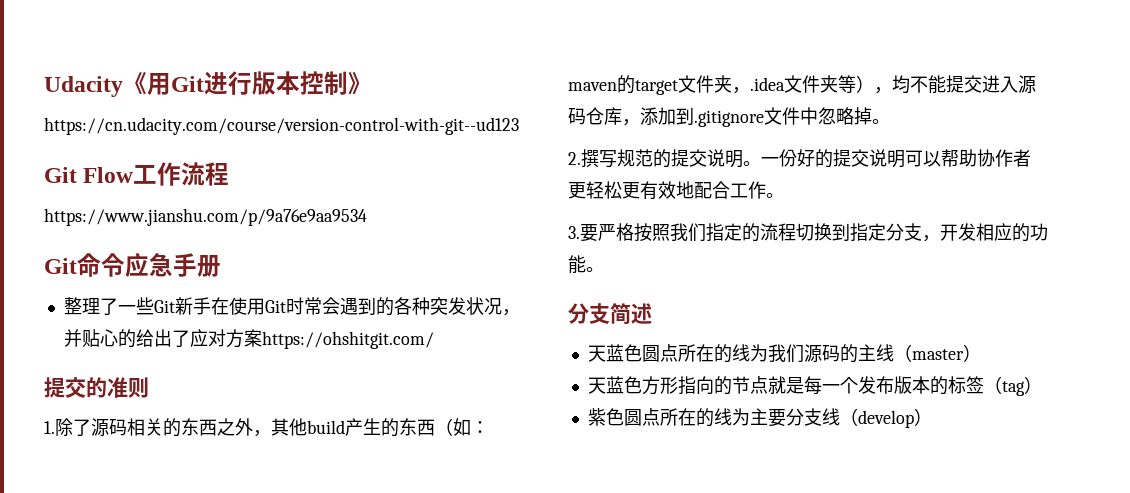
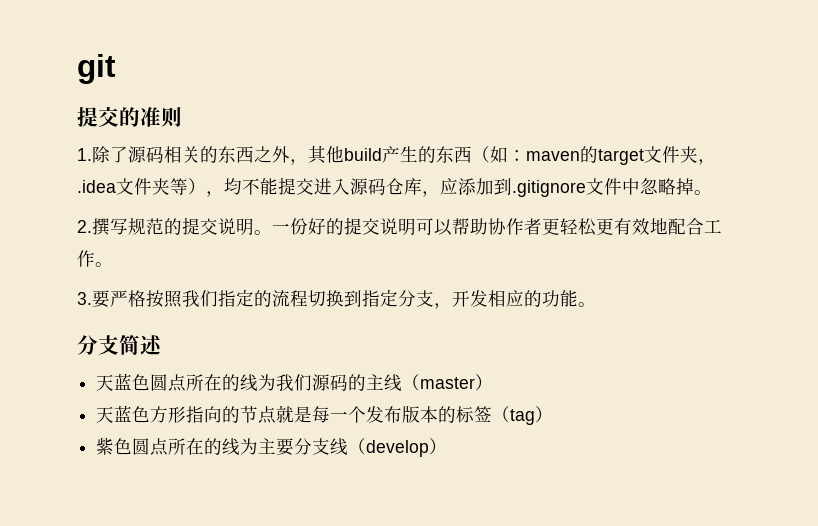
[44,71,372,97] [44,117,519,135] [44,162,230,186] [44,208,367,226] [44,253,221,277] [63,297,520,316] [63,329,434,349] Udacity《用Git进行版本控制》 // https://cn.udacity.com/course/version-control-with-git--ud123 // Git Flow工作流程 // https://www.jianshu.com/p/9a76e9aa9534 // Git命令应急手册 // 整理了一些Git新手在使用Git时常会遇到的各种突发状况，并贴心的给出了应对方案https://ohshitgit.com/ -> [77,54,116,84] git
(640, 122) none -> [440,178,458,195] 应

